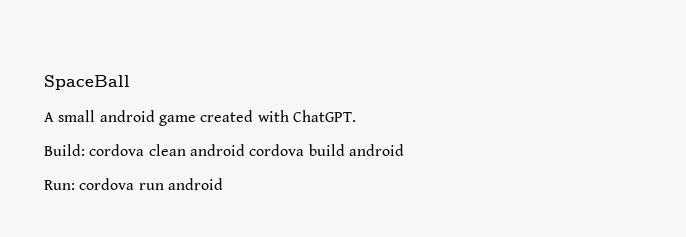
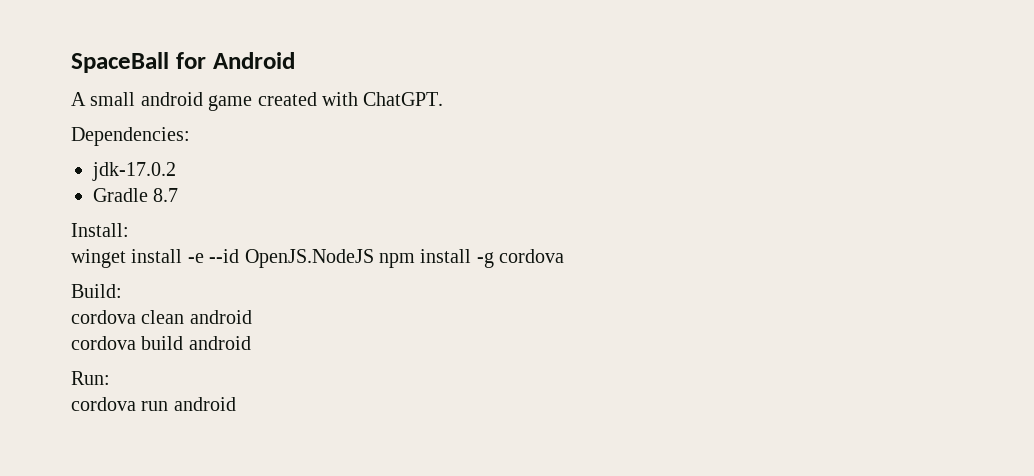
(130, 82) none -> [175,52,295,69] for Android
(356, 116) none -> [71,127,190,146] [92,162,176,181] [93,188,179,202] [71,223,129,237] [71,249,565,268] // Dependencies: // jdk-17.0.2 // Gradle 8.7 // Install: // winget install -e --id OpenJS.NodeJS npm install -g cordova
(85, 150) none -> (122, 291) //
(245, 150) none -> (252, 317) //
(75, 185) none -> (110, 378) //

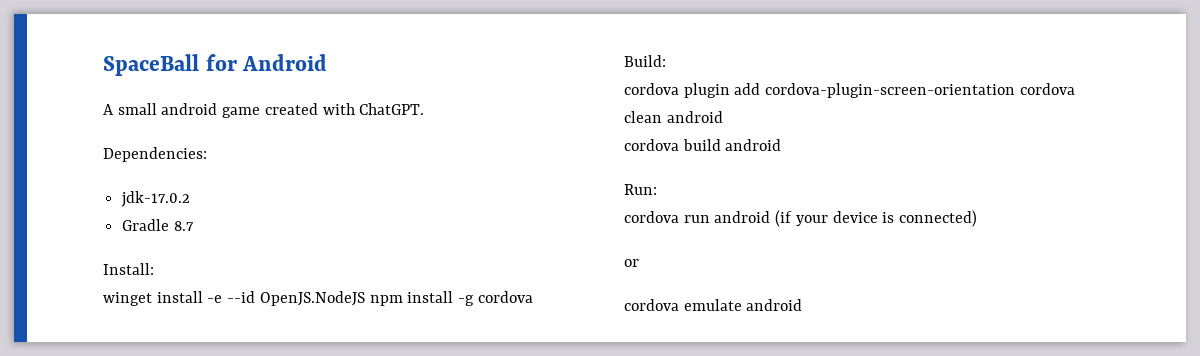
(136, 317) none -> [683,83,1075,98] plugin add cordova-plugin-screen-orientation cordova
(236, 404) none -> [775,210,978,227] [624,259,639,267] [624,299,803,311] (if your device is connected) // or // cordova emulate android

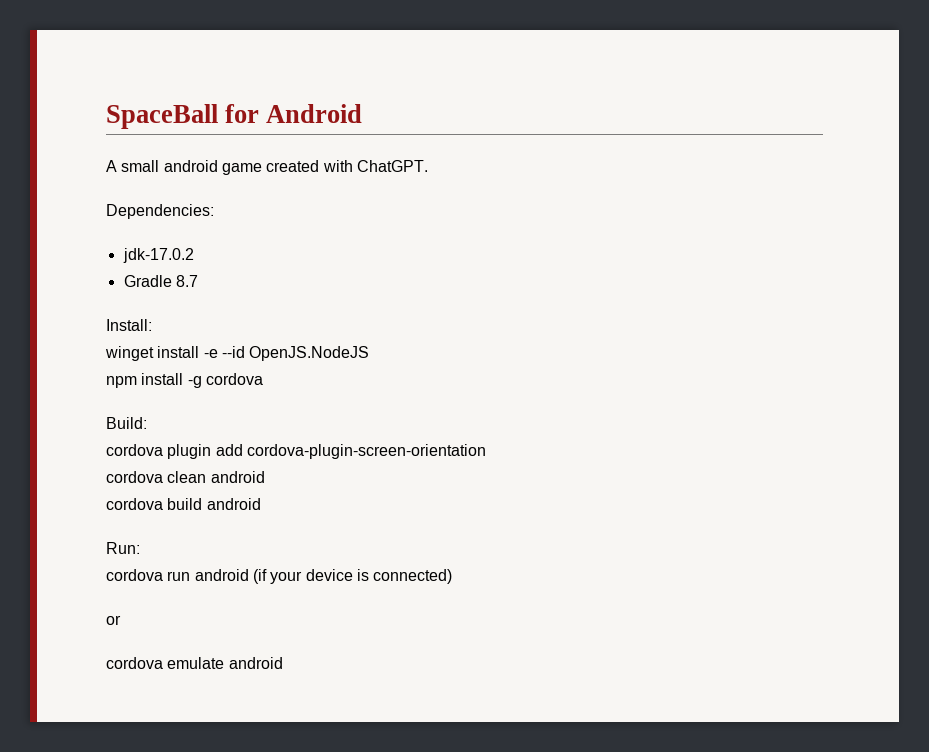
(365, 298) none -> (370, 353) //
(1016, 90) none -> (486, 451) //

